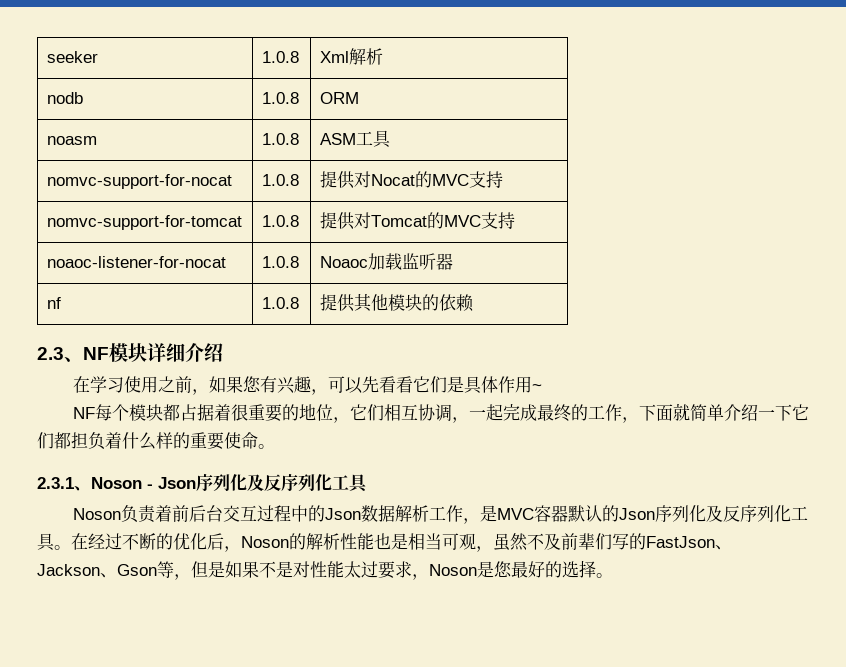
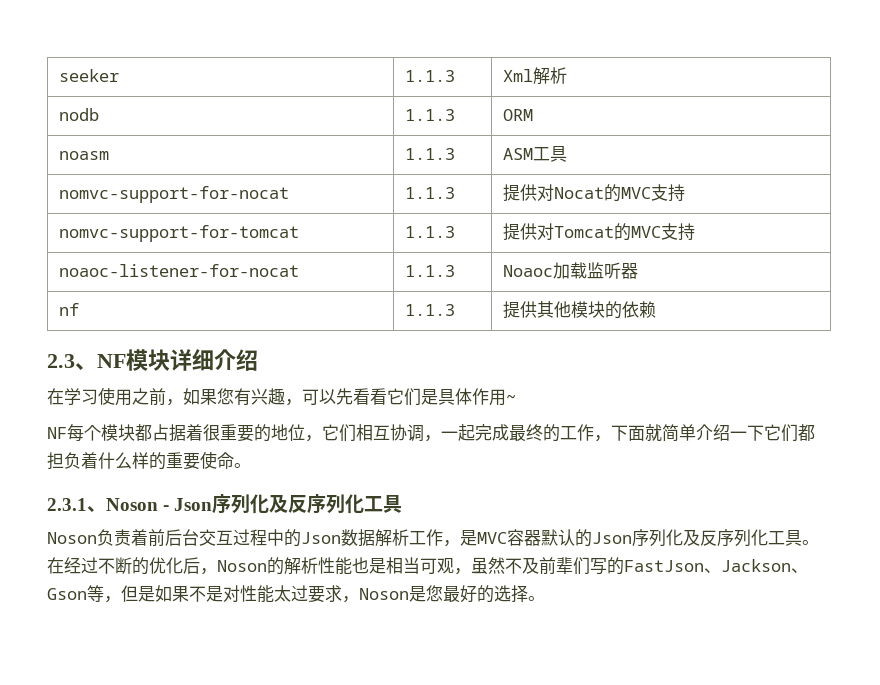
[261,51,299,63] 1.0.8 -> [405,70,456,82] 1.1.3
[261,92,299,104] 1.0.8 -> [405,109,456,121] 1.1.3
[261,133,299,145] 1.0.8 -> [405,148,456,160] 1.1.3
[261,174,299,186] 1.0.8 -> [405,187,456,199] 1.1.3
[261,215,299,227] 1.0.8 -> [405,226,456,238] 1.1.3
[261,256,299,268] 1.0.8 -> [405,265,456,277] 1.1.3
[261,297,299,309] 1.0.8 -> [405,304,456,316] 1.1.3

